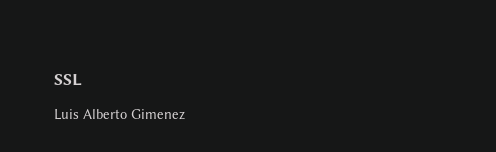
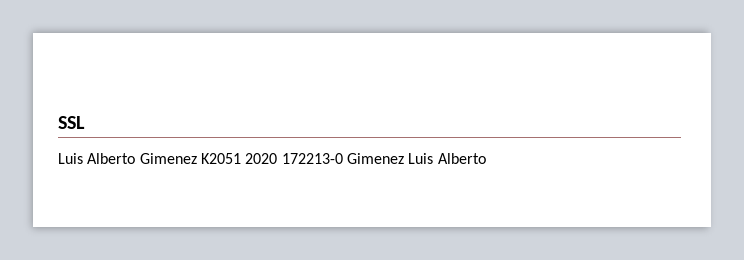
(185, 114) none -> [200,153,486,164] K2051 2020 172213-0 Gimenez Luis Alberto

